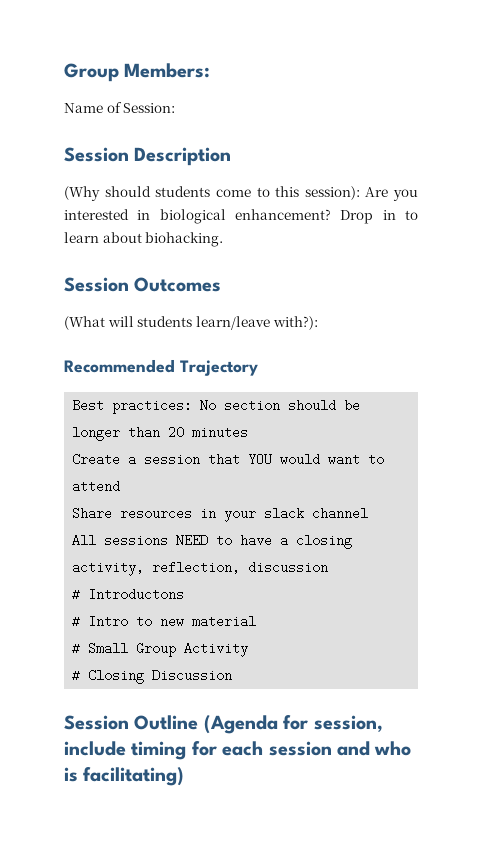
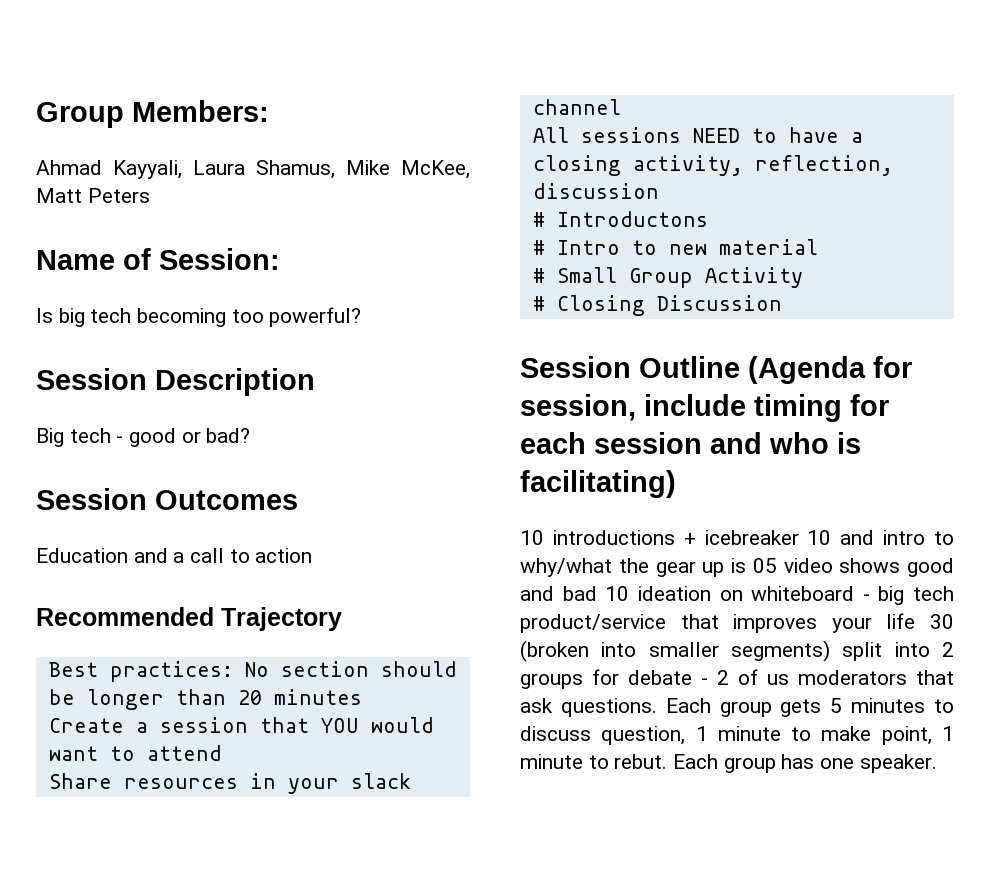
[64,102,176,113] [64,147,232,166] [64,186,418,201] [64,209,418,224] [64,232,224,247] [64,277,222,292] [64,316,318,330] Name of Session: // Session Description // (Why should students come to this session): Are you interested in biological enhancement? Drop in to learn about biohacking. // Session Outcomes // (What will students learn/leave with?): -> [36,160,470,179] [36,188,150,203] [36,248,280,270] [36,307,362,327] [36,368,315,396] [36,428,251,447] [36,488,298,510] [36,548,313,563] Ahmad Kayyali, Laura Shamus, Mike McKee, Matt Peters // Name of Session: // Is big tech becoming too powerful? // Session Description // Big tech - good or bad? // Session Outcomes // Education and a call to action
(185, 776) none -> [520,530,954,545] [520,558,954,577] [520,586,954,605] [520,613,954,633] [520,640,954,662] [520,669,954,689] [520,698,954,717] [520,726,954,745] [520,754,937,773] // 10 introductions + icebreaker 10 and intro to why/what the gear up is 05 video shows good and bad 10 ideation on whiteboard - big tech product/service that improves your life 30 (broken into smaller segments) split into 2 groups for debate - 2 of us moderators that ask questions. Each group gets 5 minutes to discuss question, 1 minute to make point, 1 minute to rebut. Each group has one speaker.

